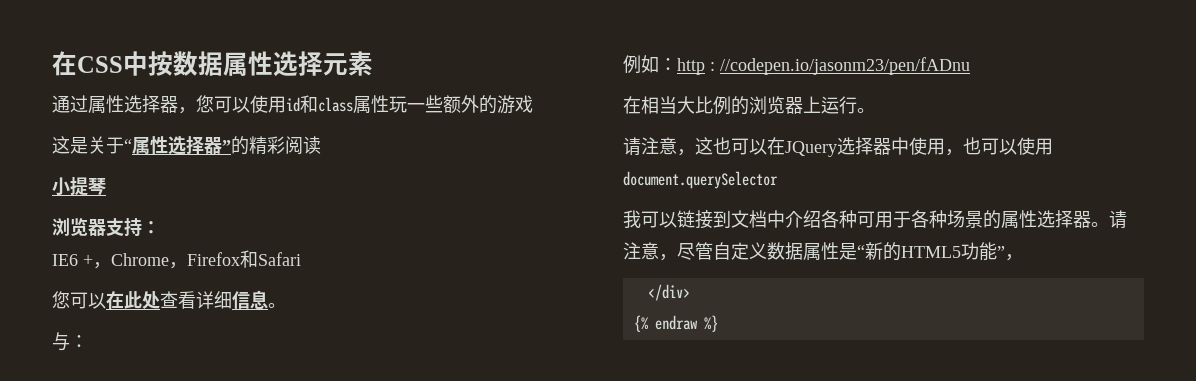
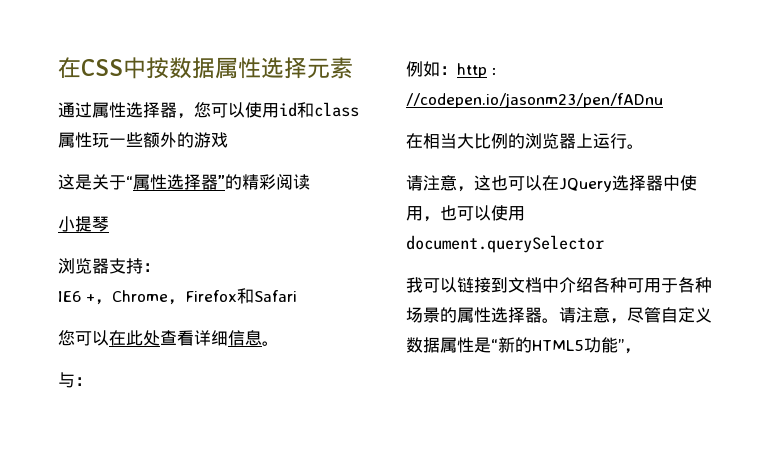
[647,284,690,301] [633,315,718,332] // </div> // {% endraw %} -> (641, 351) none

